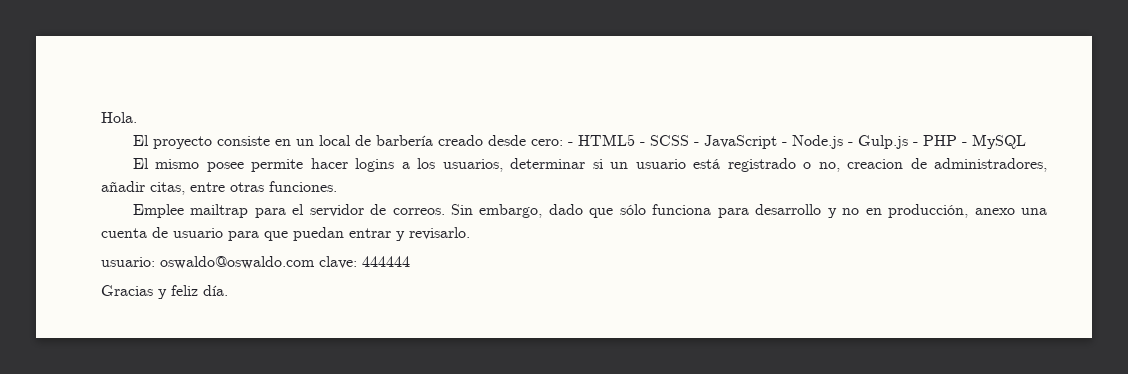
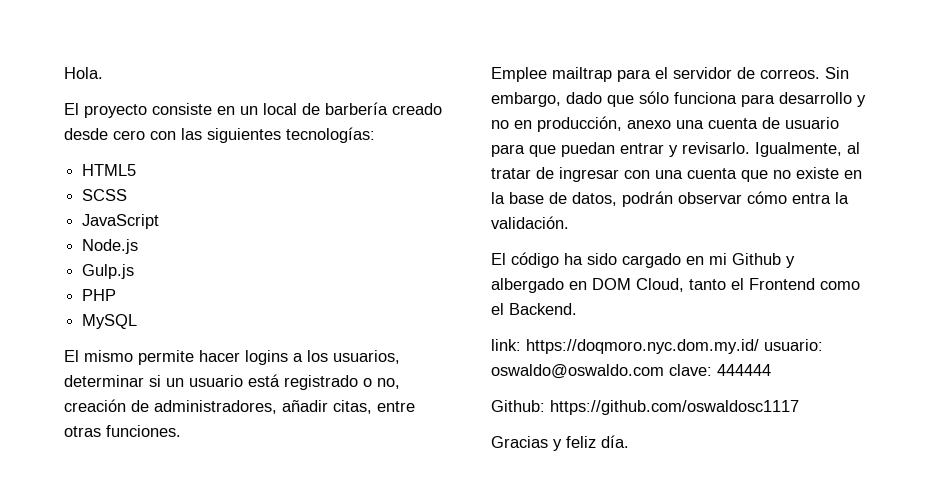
[530,139,573,146] cero: - -> [113,127,375,143] cero con las siguientes tecnologías: //
[639,142,645,146] - -> (137, 170) //
[693,142,699,146] - -> (128, 195) //
[781,142,787,146] - -> (160, 221) //
[847,142,853,146] - -> (139, 246) //
[912,142,918,146] - -> (135, 271) //
[961,142,967,146] - -> (117, 295) //
[206,162,244,172] posee -> (133, 356) none
[847,159,904,169] creacion -> [64,399,126,412] creación
(470, 233) // -> [755,142,860,157] [491,167,862,182] [491,191,849,207] [491,216,569,229] [491,252,795,268] [491,278,860,293] [491,303,577,315] [491,339,759,354] Igualmente, al tratar de ingresar con una cuenta que no existe en la base de datos, podrán observar cómo entra la validación. // El código ha sido cargado en mi Github y albergado en DOM Cloud, tanto el Frontend como el Backend. // link: https://doqmoro.nyc.dom.my.id/
(410, 261) none -> [491,400,799,415] // Github: https://github.com/oswaldosc1117

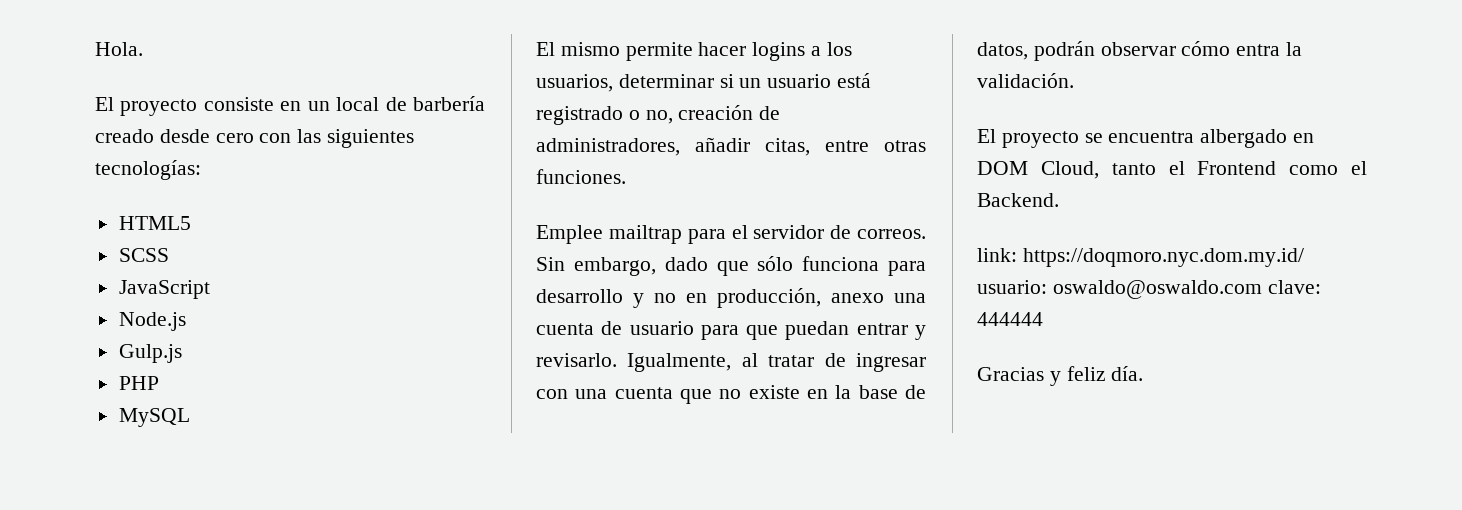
[511,252,795,268] código ha sido cargado en mi Github y -> [1001,131,1195,148] proyecto se encuentra
[491,400,799,415] // Github: https://github.com/oswaldosc1117 -> (1043, 319) none

